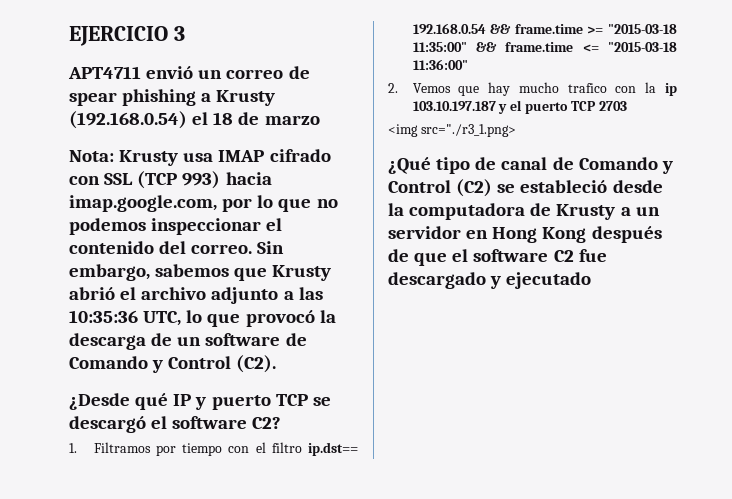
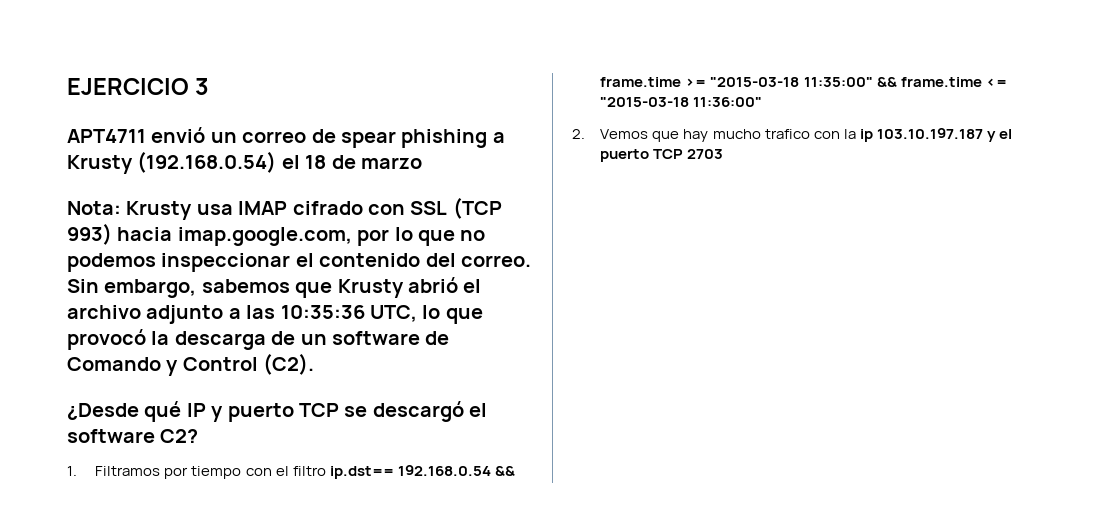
[388,124,516,137] [388,157,673,174] [388,179,663,197] [388,203,660,220] [388,226,662,243] [388,249,607,266] [388,272,592,289] // <img src="./r3_1.png> // ¿Qué tipo de canal de Comando y Control (C2) se estableció desde la computadora de Krusty a un servidor en Hong Kong después de que el software C2 fue descargado y ejecutado -> (724, 154) none

